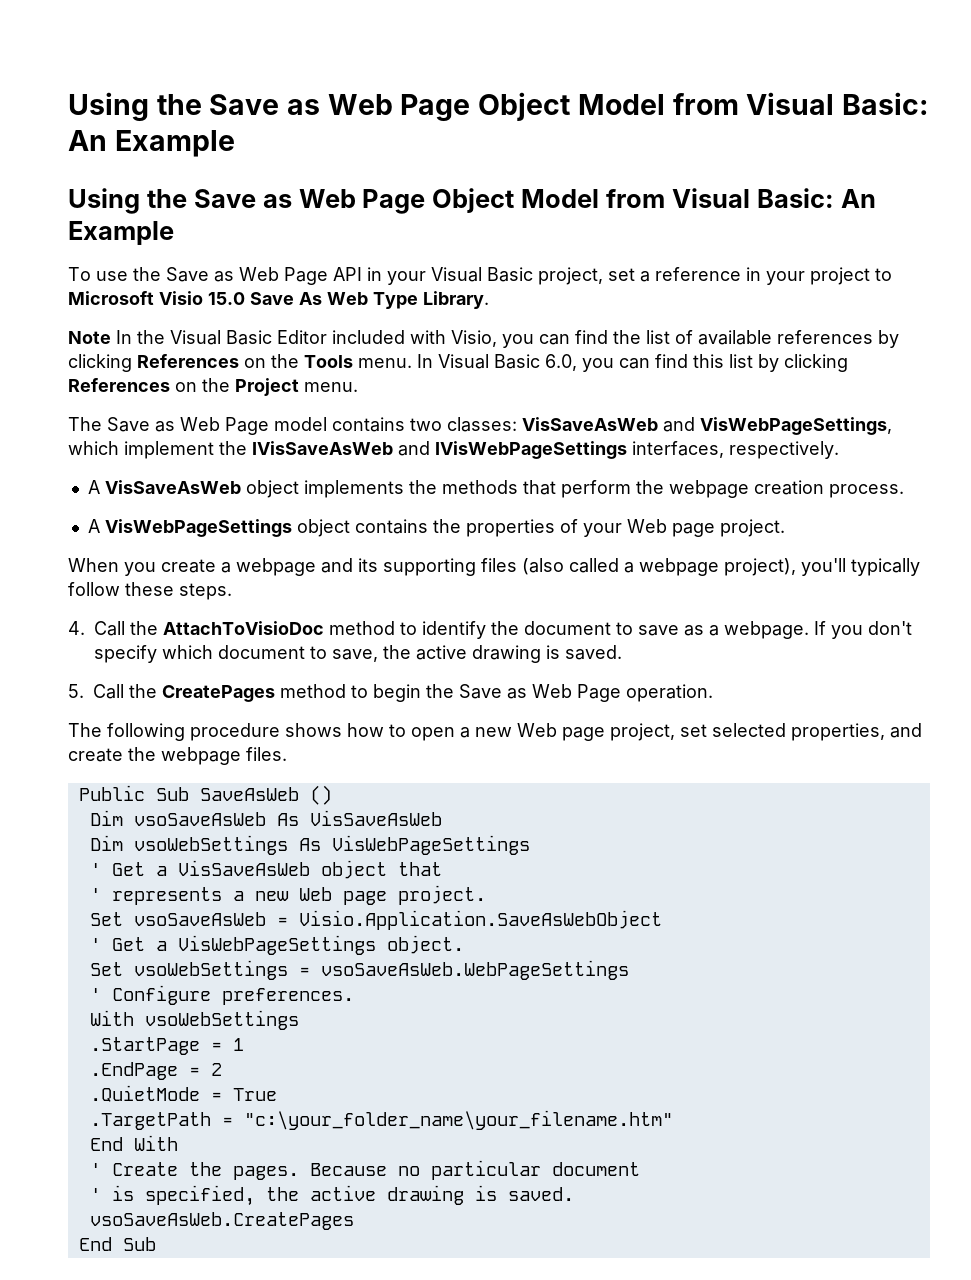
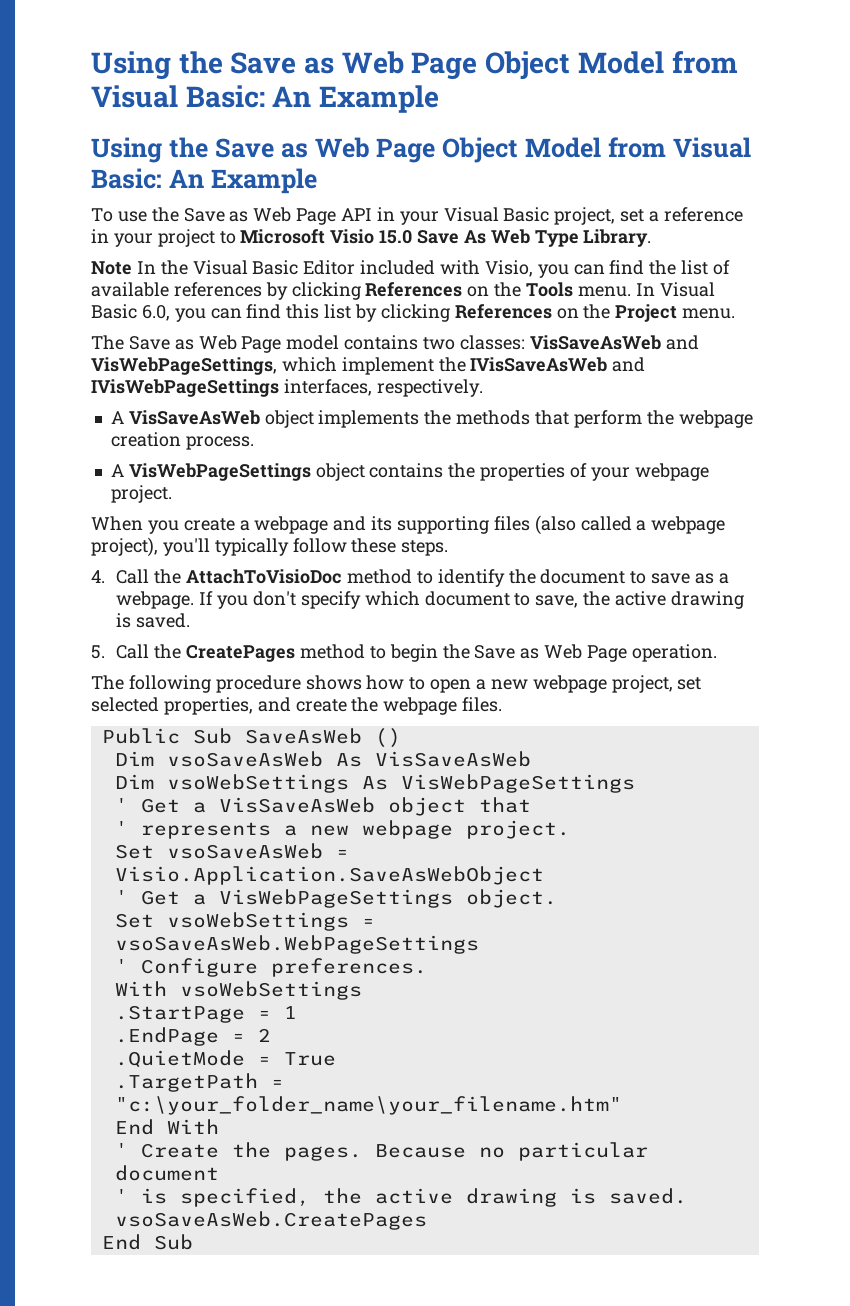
[626,519,715,537] Web page -> [634,463,709,481] webpage
[517,723,605,741] Web page -> [532,675,607,693] webpage
[298,887,387,905] Web page -> [361,820,453,839] webpage

